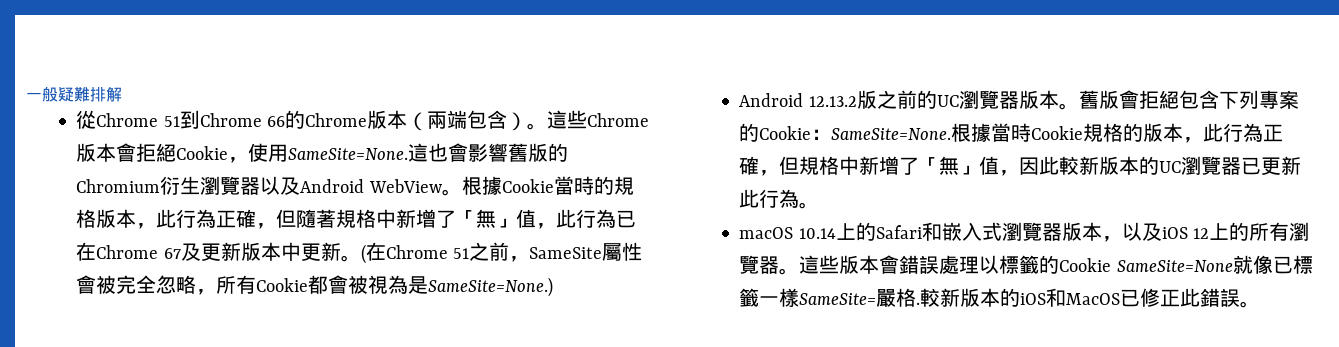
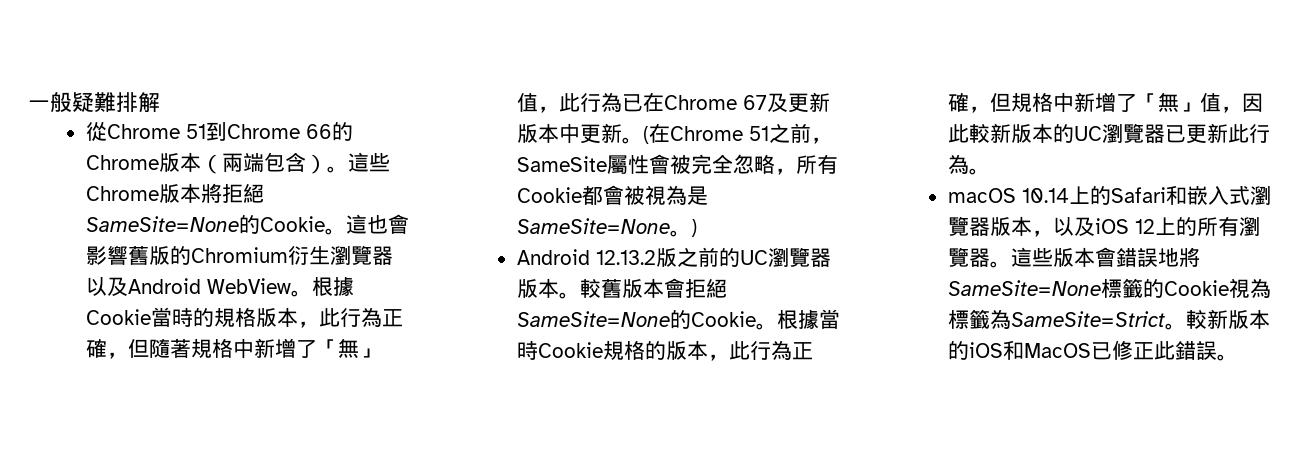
[116,143,409,163] 會拒絕Cookie，使用SameSite=None. -> [200,183,264,203] [85,215,346,235] 將拒絕SameSite=None的Cookie。
[428,277,554,297] SameSite=None.) -> [516,218,697,237] SameSite=None。)
[1078,90,1299,109] [739,123,952,142] 舊版會拒絕包含下列專案的Cookie：SameSite=None. -> [579,278,727,298] [516,310,777,330] 較舊版本會拒絕SameSite=None的Cookie。
[939,255,1000,274] 處理以 -> [1157,247,1200,267] [947,280,1101,296] 地將SameSite=None
[1116,255,1313,274] [739,288,921,307] SameSite=None就像已標籤一樣SameSite=嚴格. -> [1228,278,1271,298] [947,309,1186,330] 視為標籤為SameSite=Strict。

